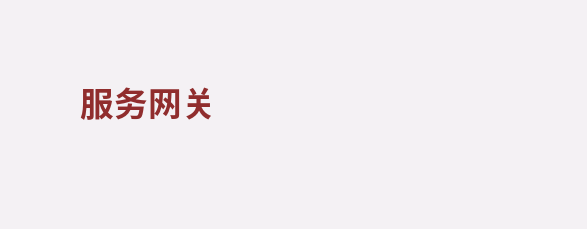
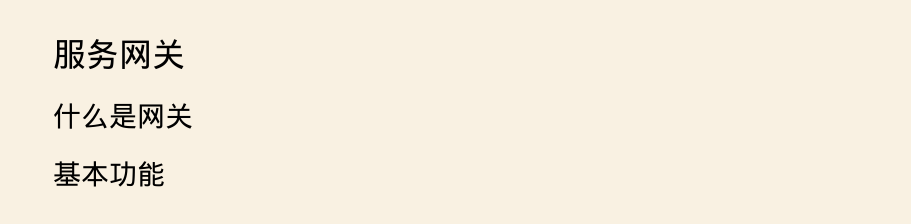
(216, 103) none -> [53,103,193,129] [53,161,165,187] // 什么是网关 // 基本功能

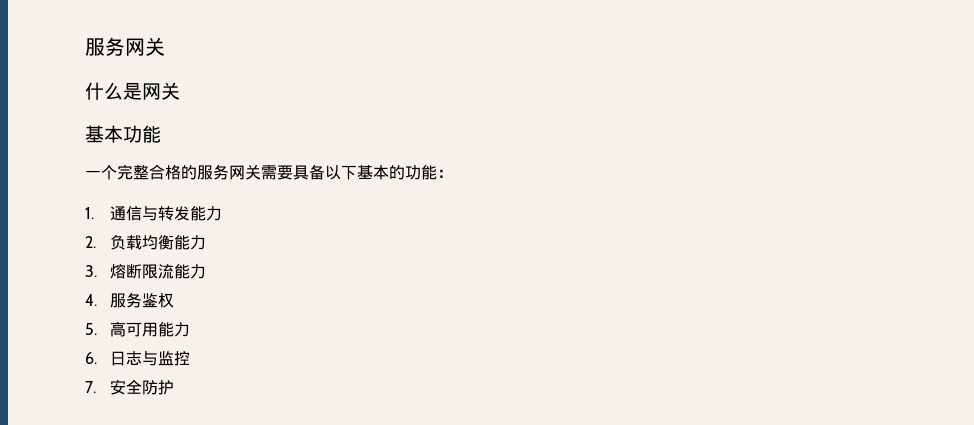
(165, 174) none -> [85,164,453,180] [85,206,223,221] [85,235,207,250] [85,264,207,279] [85,292,175,308] [85,321,191,337] [85,351,191,366] [85,379,175,395] // 一个完整合格的服务网关需要具备以下基本的功能： // 1.通信与转发能力 // 2.负载均衡能力 // 3.熔断限流能力 // 4.服务鉴权 // 5.高可用能力 // 6.日志与监控 // 7.安全防护

